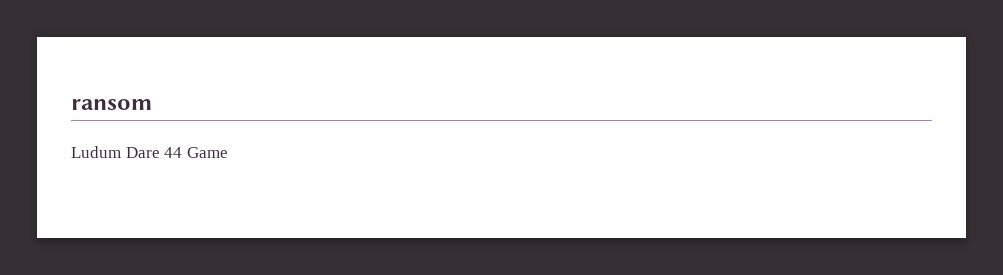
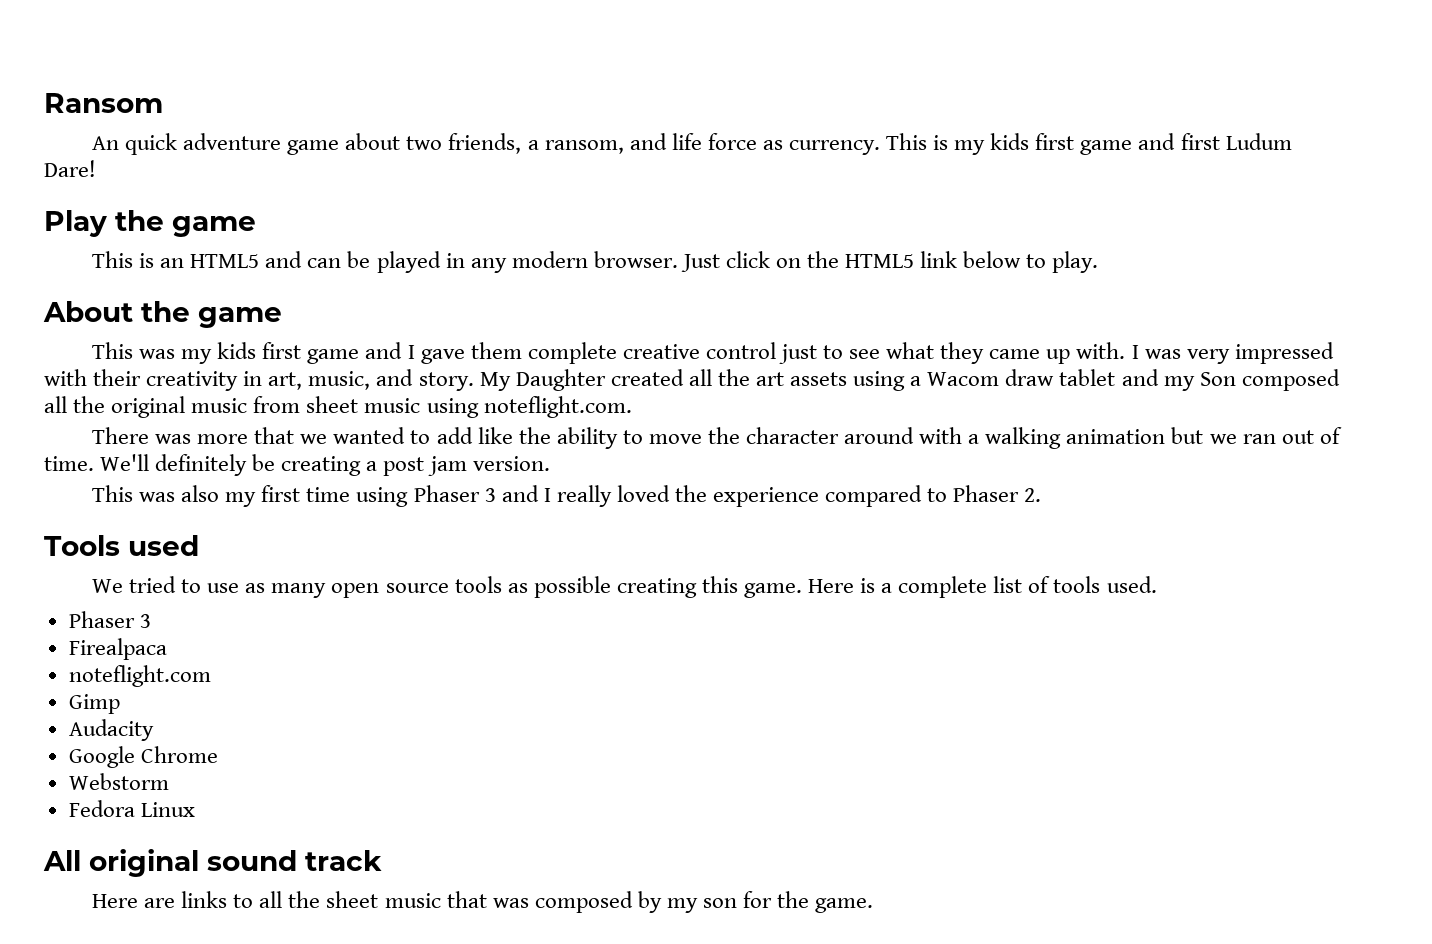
[71,99,152,110] [71,146,228,158] ransom // Ludum Dare 44 Game -> [44,93,163,113] [91,133,1292,155] [44,160,96,177] [44,210,256,237] [91,251,1099,273] [43,301,282,328] [91,342,1334,364] [44,369,1340,391] [44,396,632,418] [91,427,1342,449] [44,454,550,476] [91,485,1042,507] [44,535,199,556] [91,576,1157,598] [68,611,151,628] [68,638,167,660] [68,665,211,687] [68,694,120,714] [68,719,154,741] [68,746,218,768] [68,773,169,790] [68,800,195,817] [43,849,382,877] [91,891,874,913] Ransom // An quick adventure game about two friends, a ransom, and life force as currency. This is my kids first game and first Ludum Dare! // Play the game // This is an HTML5 and can be played in any modern browser. Just click on the HTML5 link below to play. // About the game // This was my kids first game and I gave them complete creative control just to see what they came up with. I was very impressed with their creativity in art, music, and story. My Daughter created all the art assets using a Wacom draw tablet and my Son composed all the original music from sheet music using noteflight.com. // There was more that we wanted to add like the ability to move the character around with a walking animation but we ran out of time. We'll definitely be creating a post jam version. // This was also my first time using Phaser 3 and I really loved the experience compared to Phaser 2. // Tools used // We tried to use as many open source tools as possible creating this game. Here is a complete list of tools used. // Phaser 3 // Firealpaca // noteflight.com // Gimp // Audacity // Google Chrome // Webstorm // Fedora Linux // All original sound track // Here are links to all the sheet music that was composed by my son for the game.

